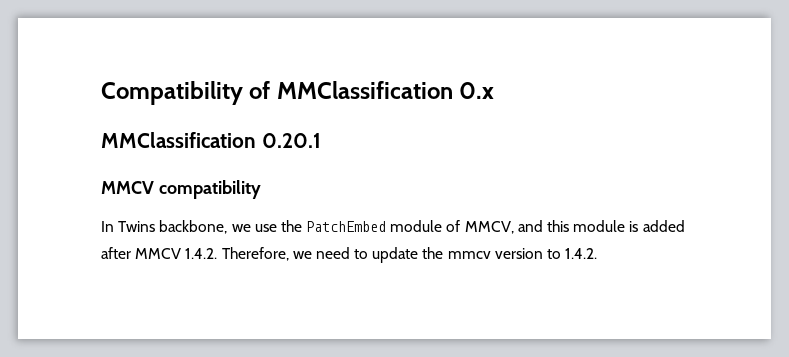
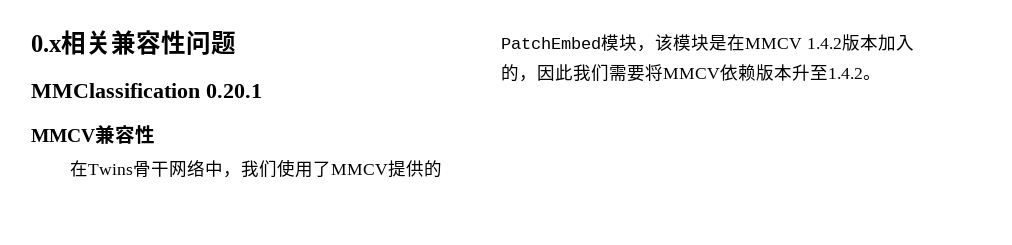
[101,81,495,105] Compatibility of MMClassification 0.x -> [31,30,236,55] 0.x相关兼容性问题
[158,180,261,199] [101,220,685,234] [101,247,598,263] compatibility // In Twins backbone, we use the PatchEmbed module of MMCV, and this module is added after MMCV 1.4.2. Therefore, we need to update the mmcv version to 1.4.2. -> [95,125,155,144] [69,159,442,178] [501,34,914,52] [501,64,881,82] 兼容性 // 在Twins骨干网络中，我们使用了MMCV提供的PatchEmbed模块，该模块是在MMCV 1.4.2版本加入的，因此我们需要将MMCV依赖版本升至1.4.2。

